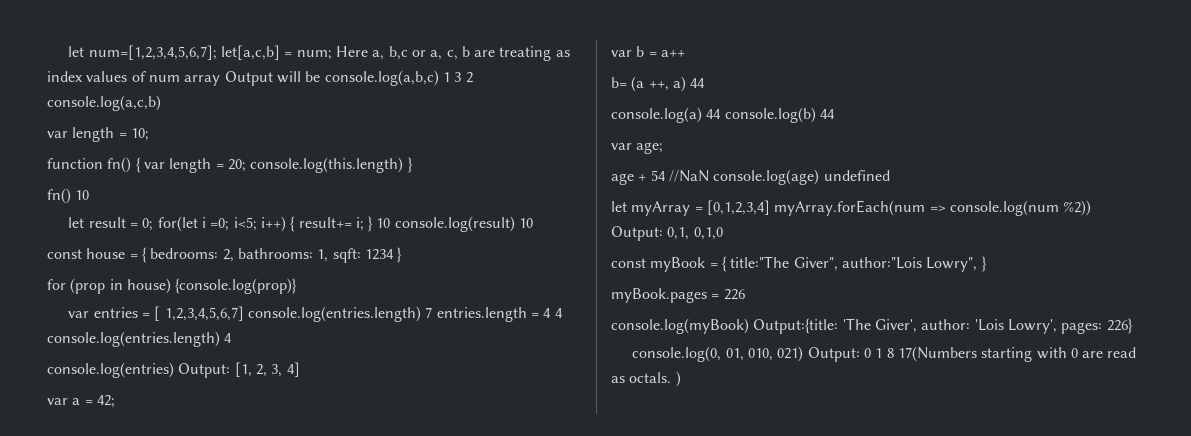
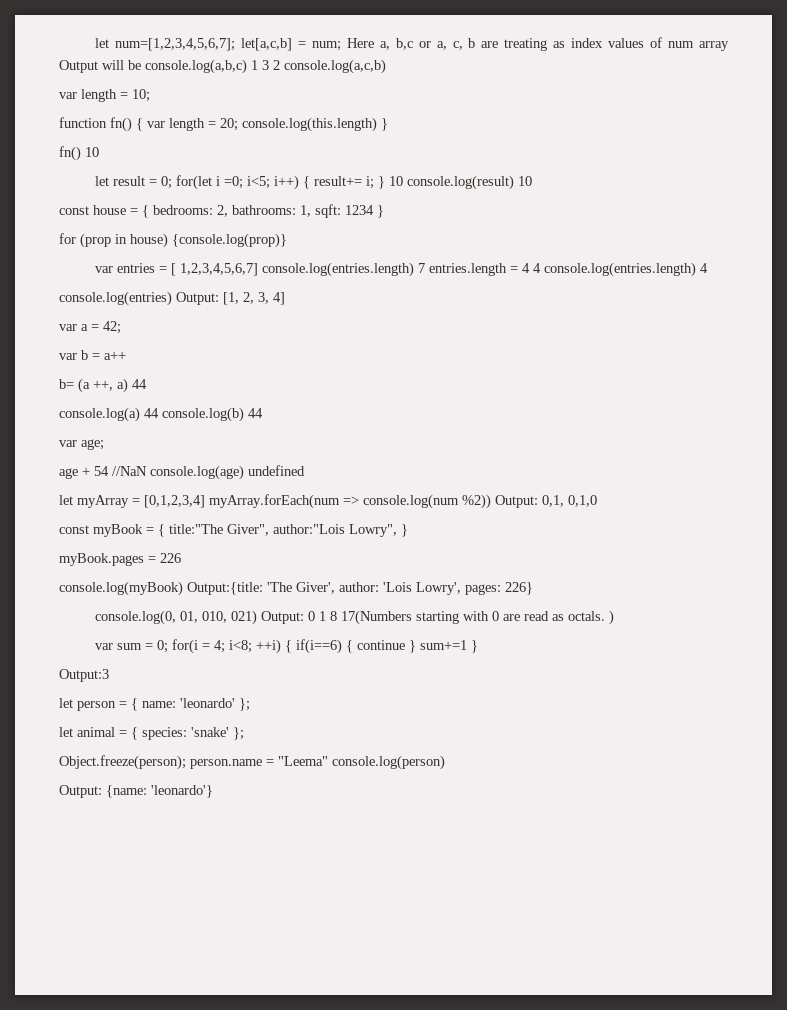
(681, 379) none -> [95,639,479,654] [59,669,109,682] [59,698,250,711] [59,727,244,740] [59,755,445,770] [59,785,213,798] // var sum = 0; for(i = 4; i<8; ++i) { if(i==6) { continue } sum+=1 } // Output:3 // let person = { name: 'leonardo' }; // let animal = { species: 'snake' }; // Object.freeze(person); person.name = "Leema" console.log(person) // Output: {name: 'leonardo'}

